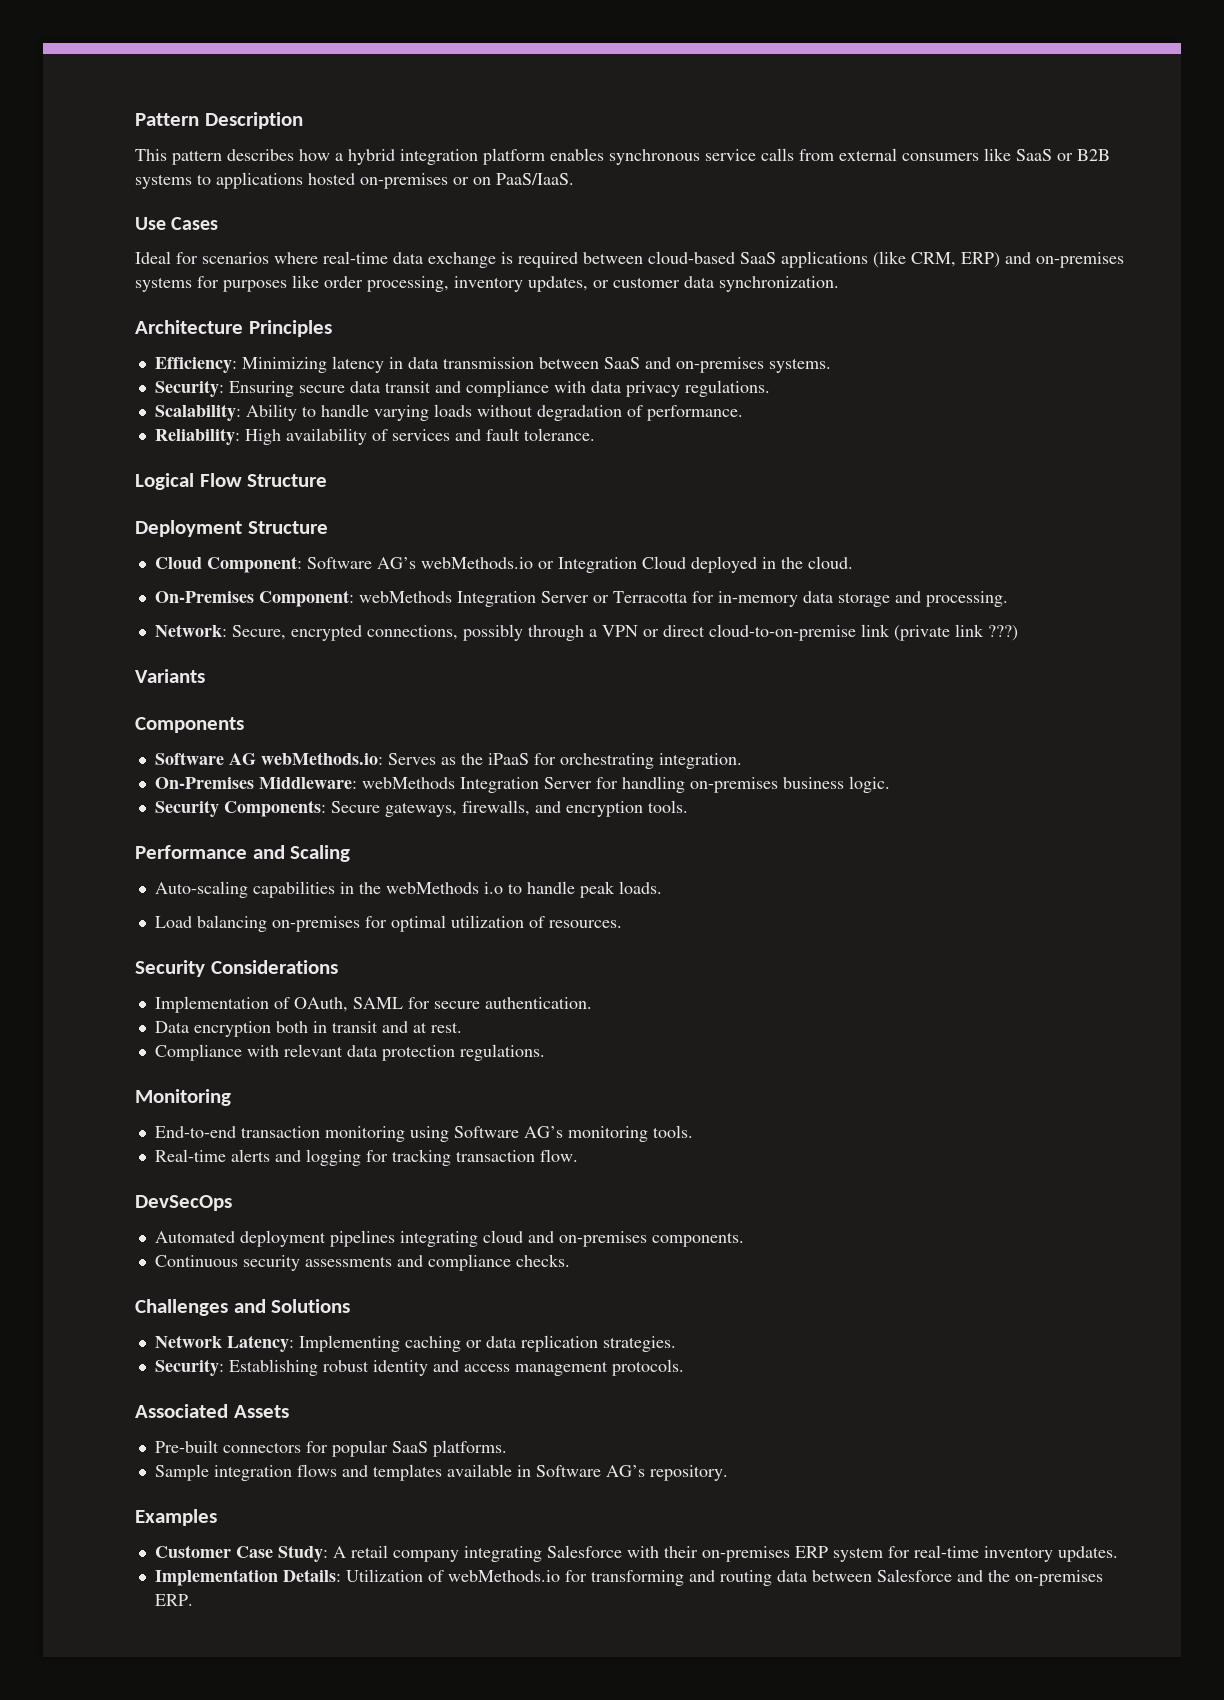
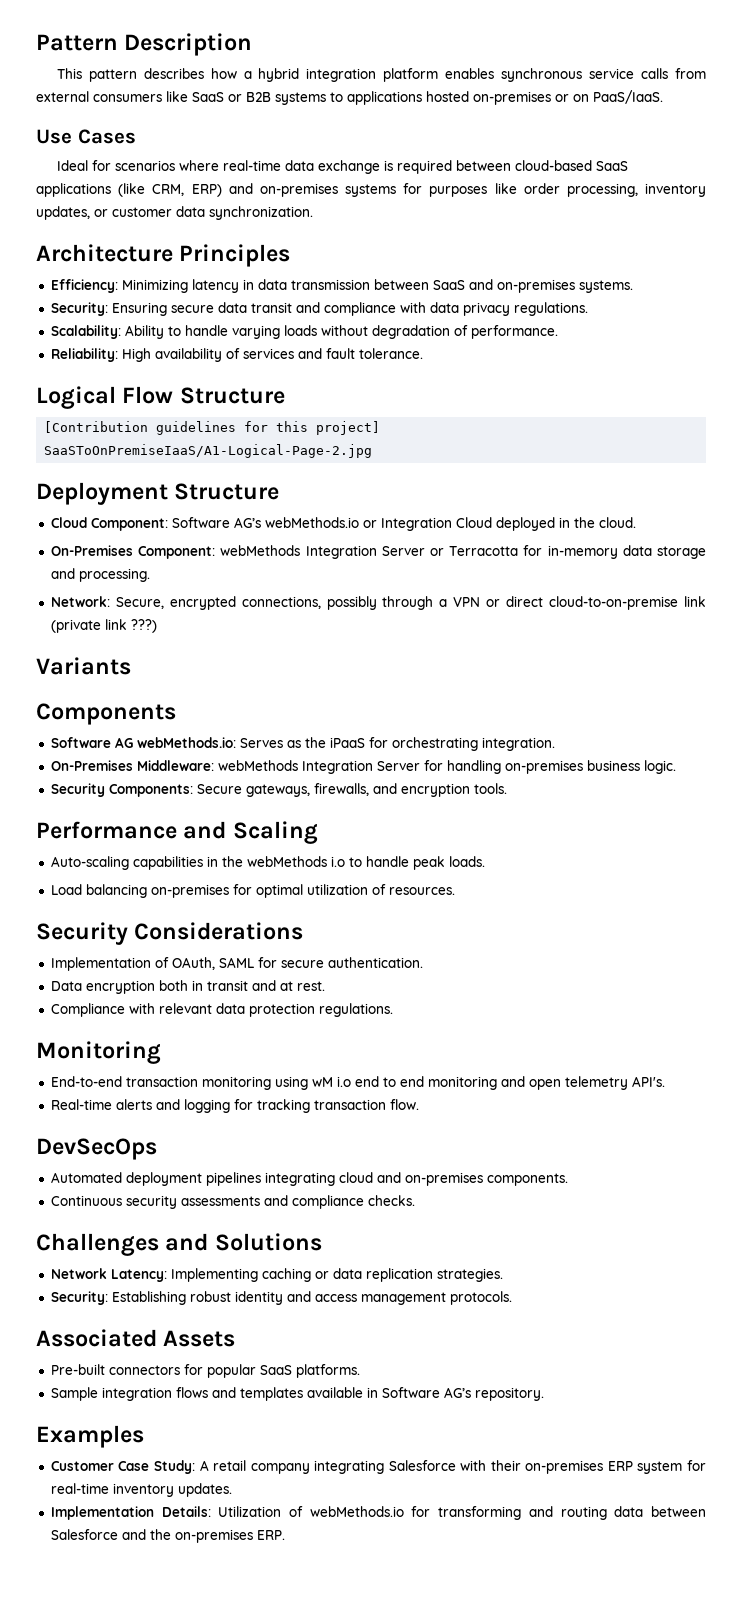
(328, 480) none -> [44,421,381,435] [44,444,373,458] // [Contribution guidelines for this project] SaaSToOnPremiseIaaS/A1-Logical-Page-2.jpg
[453,1125,693,1142] Software AG’s monitoring tools. -> [311,1076,665,1090] wM i.o end to end monitoring and open telemetry API's.

